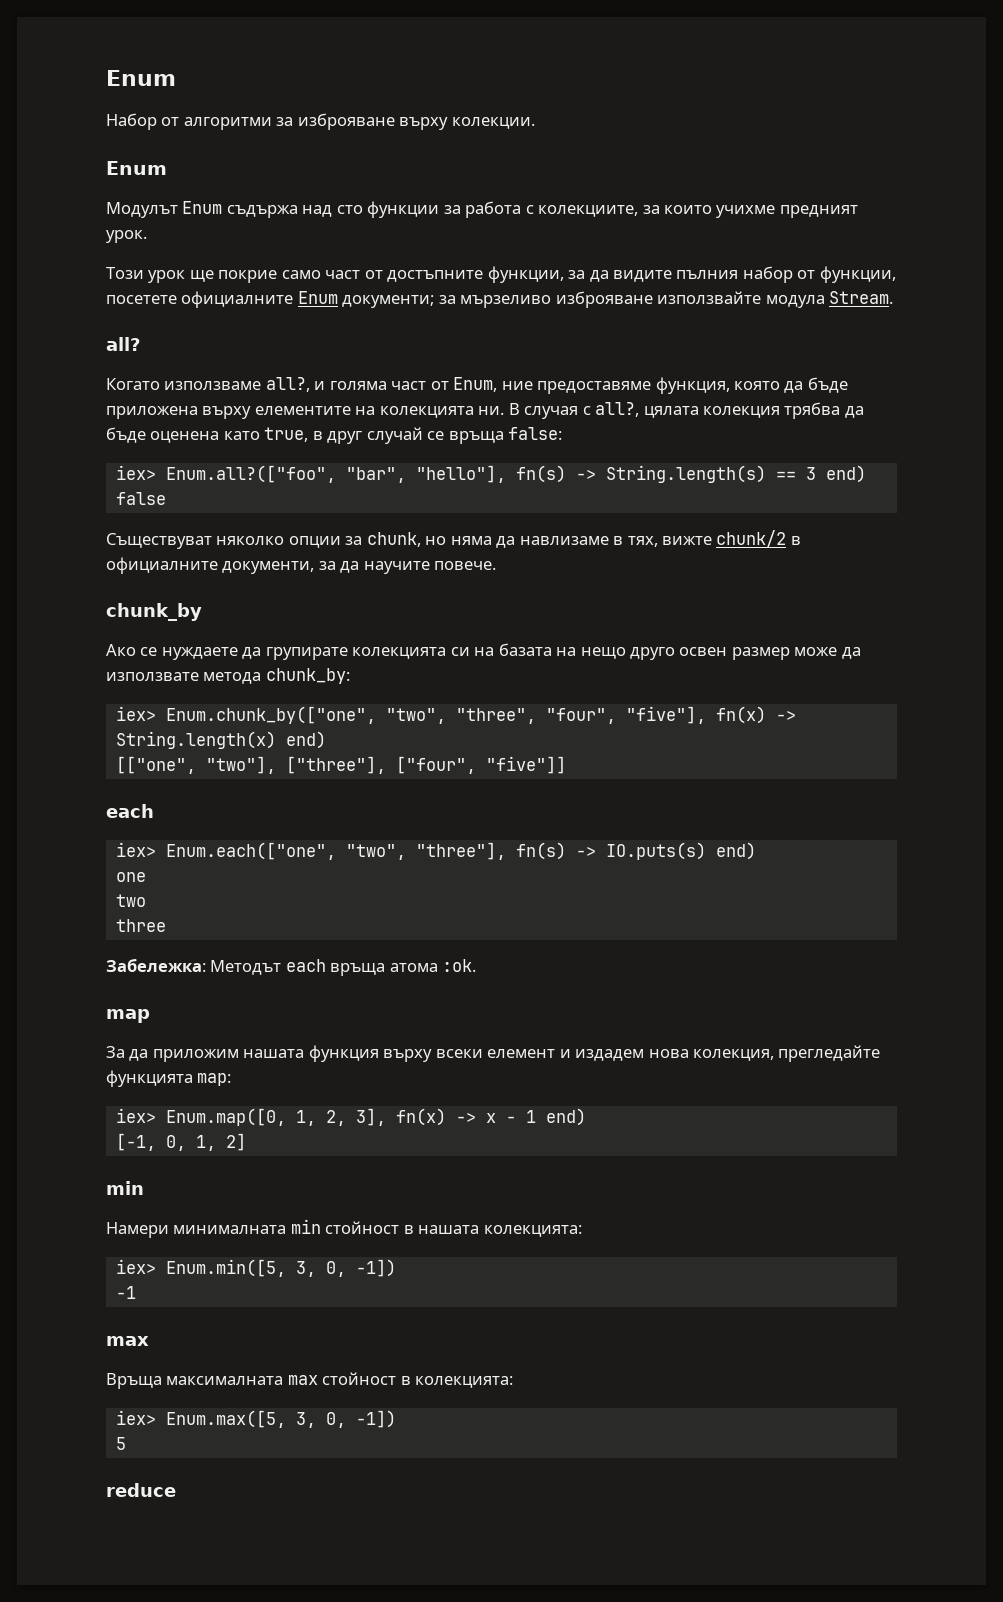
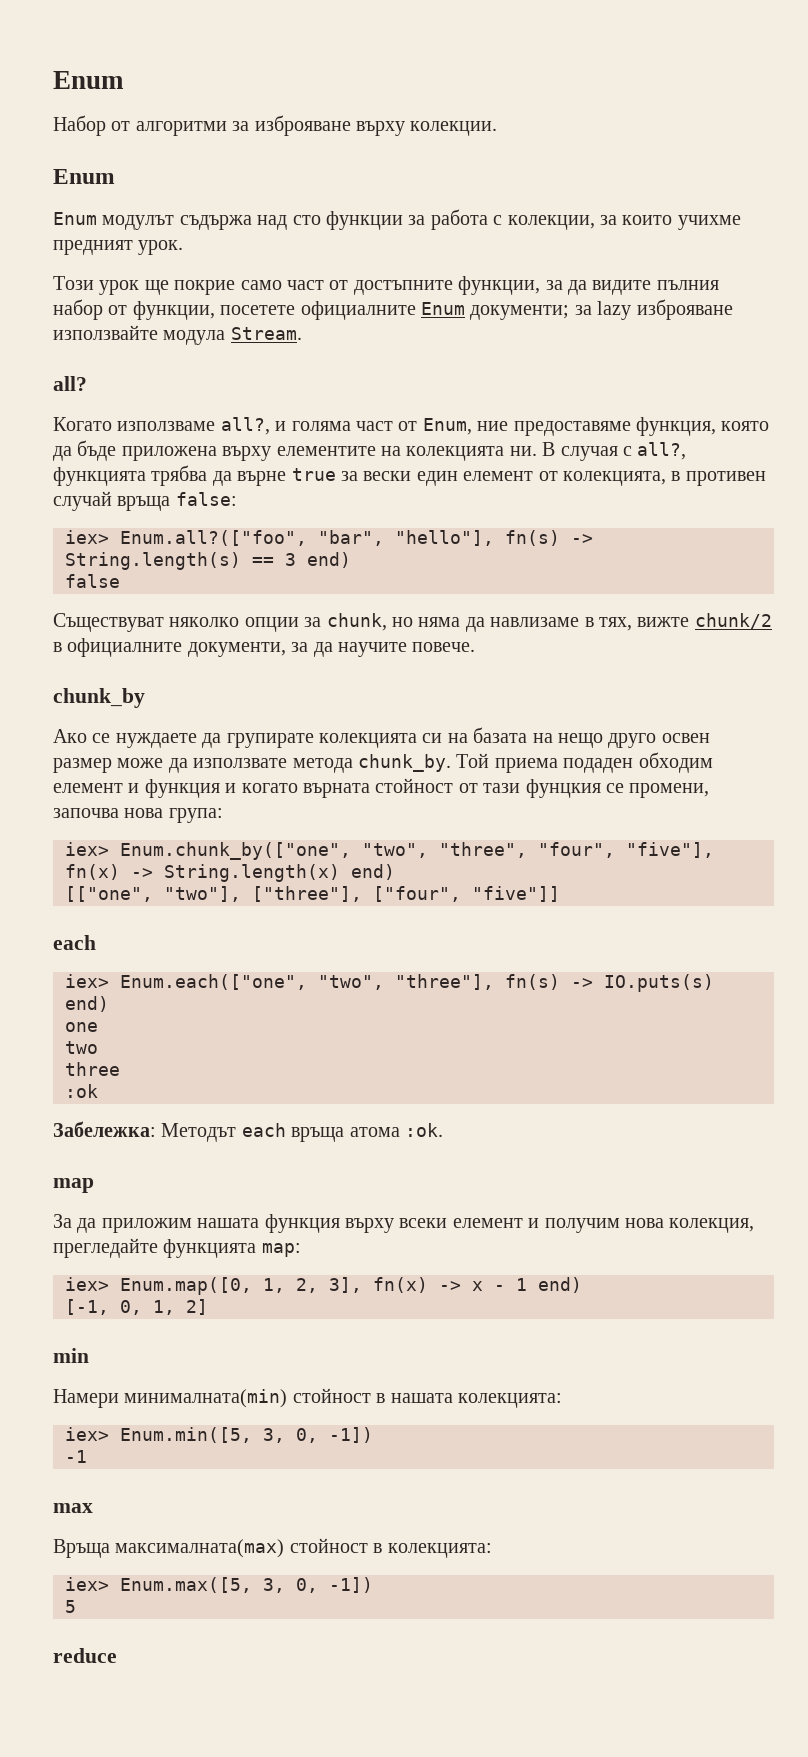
[106,201,223,218] Модулът Enum -> [53,212,175,230] Enum модулът
[538,205,639,217] колекциите, -> [507,215,595,230] колекции,
[460,295,552,308] мързеливо -> [597,301,632,320] lazy
[643,402,864,419] [106,427,445,444] цялата колекция трябва да бъде оценена като true, в друг случай се -> [53,465,766,486] [53,491,112,511] функцията трябва да върне true за вески един елемент от колекцията, в противен случай
[265,668,350,684] chunk_by: -> [358,752,713,773] [53,778,710,798] [53,808,223,823] chunk_by. Той приема подаден обходим елемент и функция и когато върната стойност от тази фунцкия се промени, започва нова група:
(166, 925) none -> [65,1084,98,1098] // :ok
[575,1049,645,1061] издадем -> [544,1218,620,1233] получим
[173,1219,321,1234] минималната min -> [124,1389,288,1408] минималната(min)
[166,1375,318,1385] максималната max -> [115,1539,285,1558] максималната(max)

